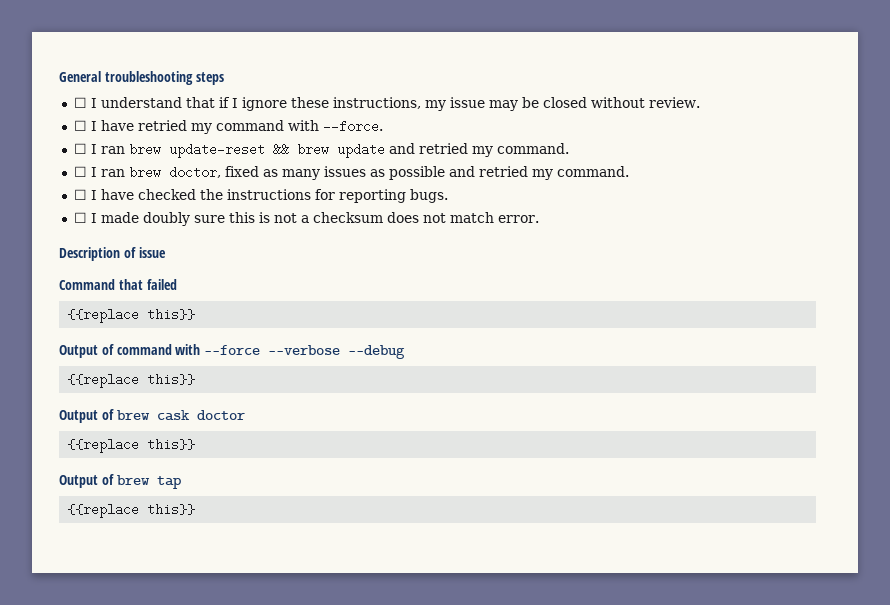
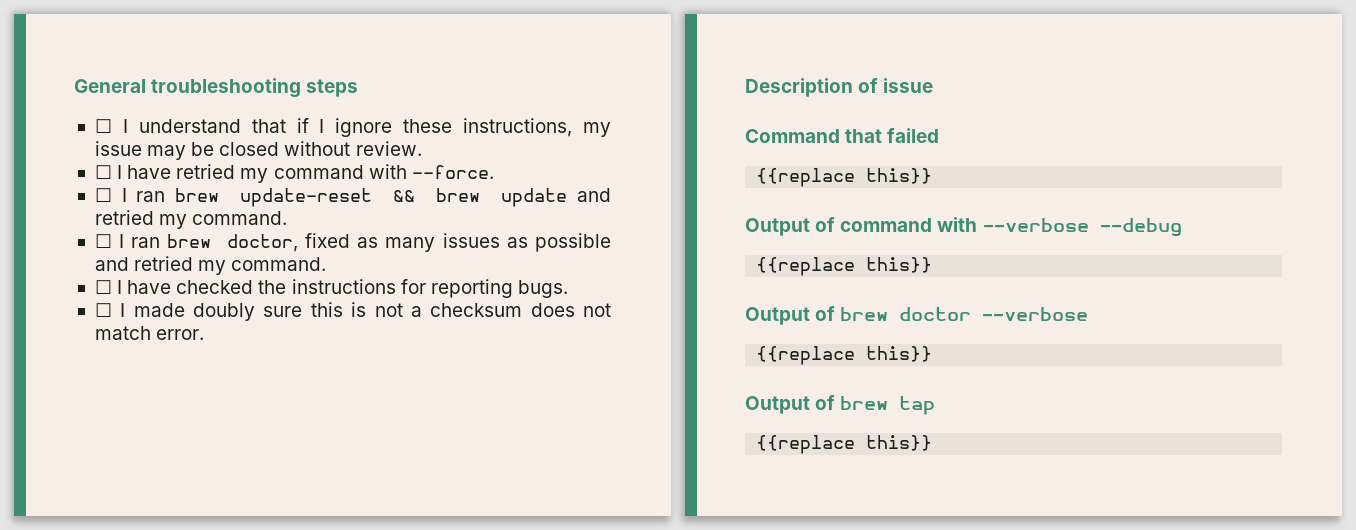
[204,345,261,355] --force -> (978, 224) none
[156,410,190,421] cask -> (889, 314) none
(245, 415) none -> [982,307,1089,321] --verbose

